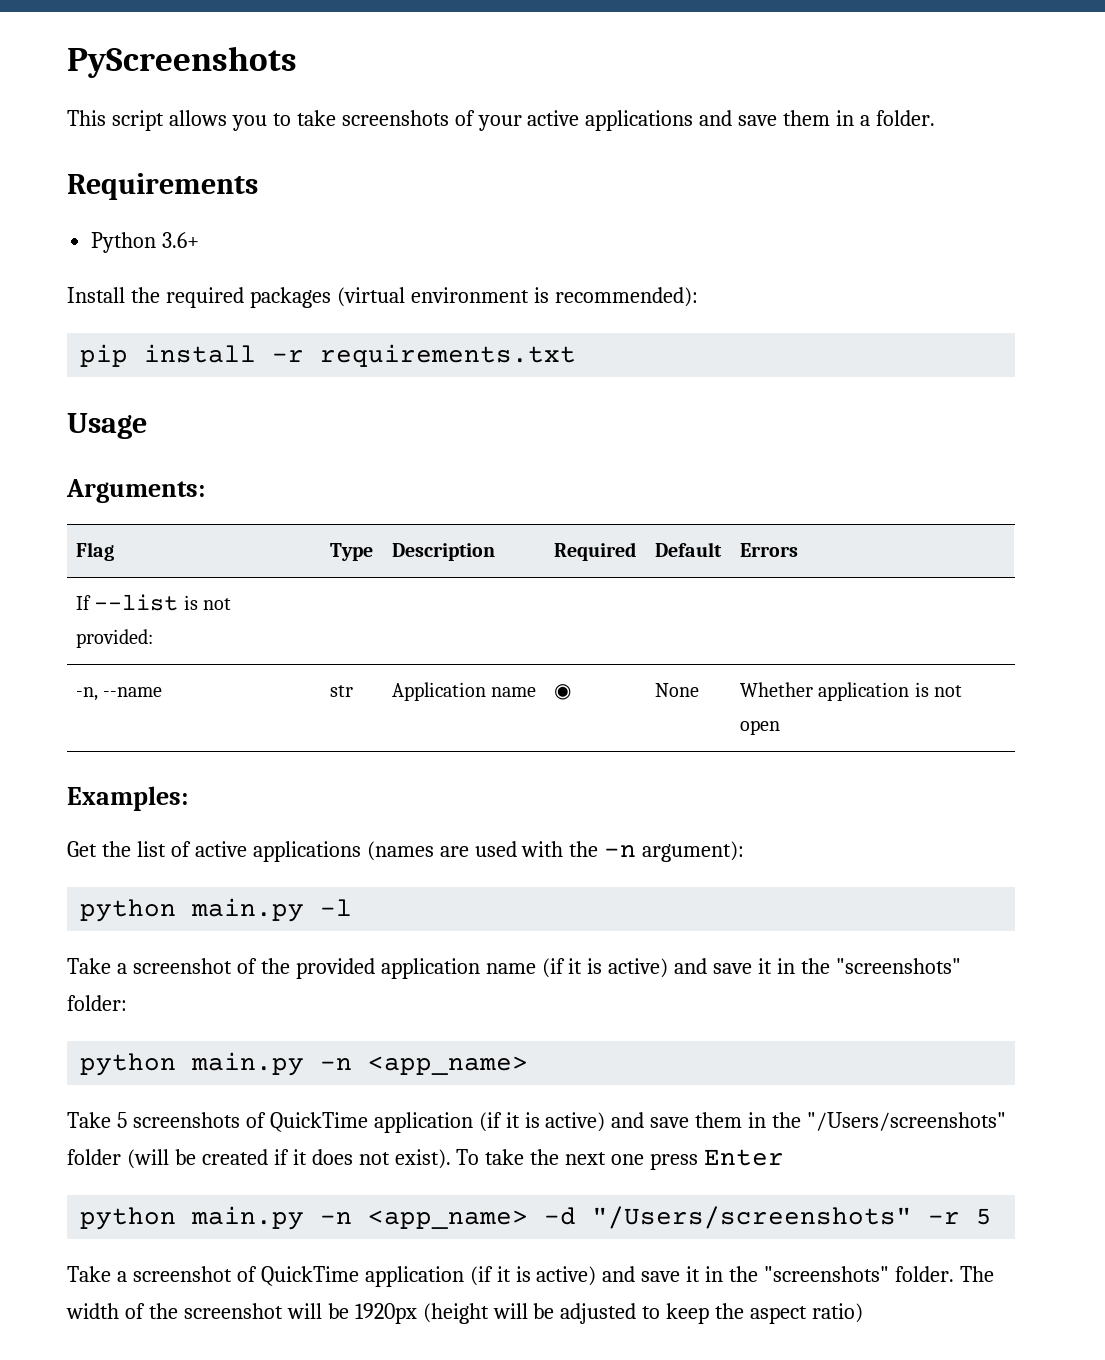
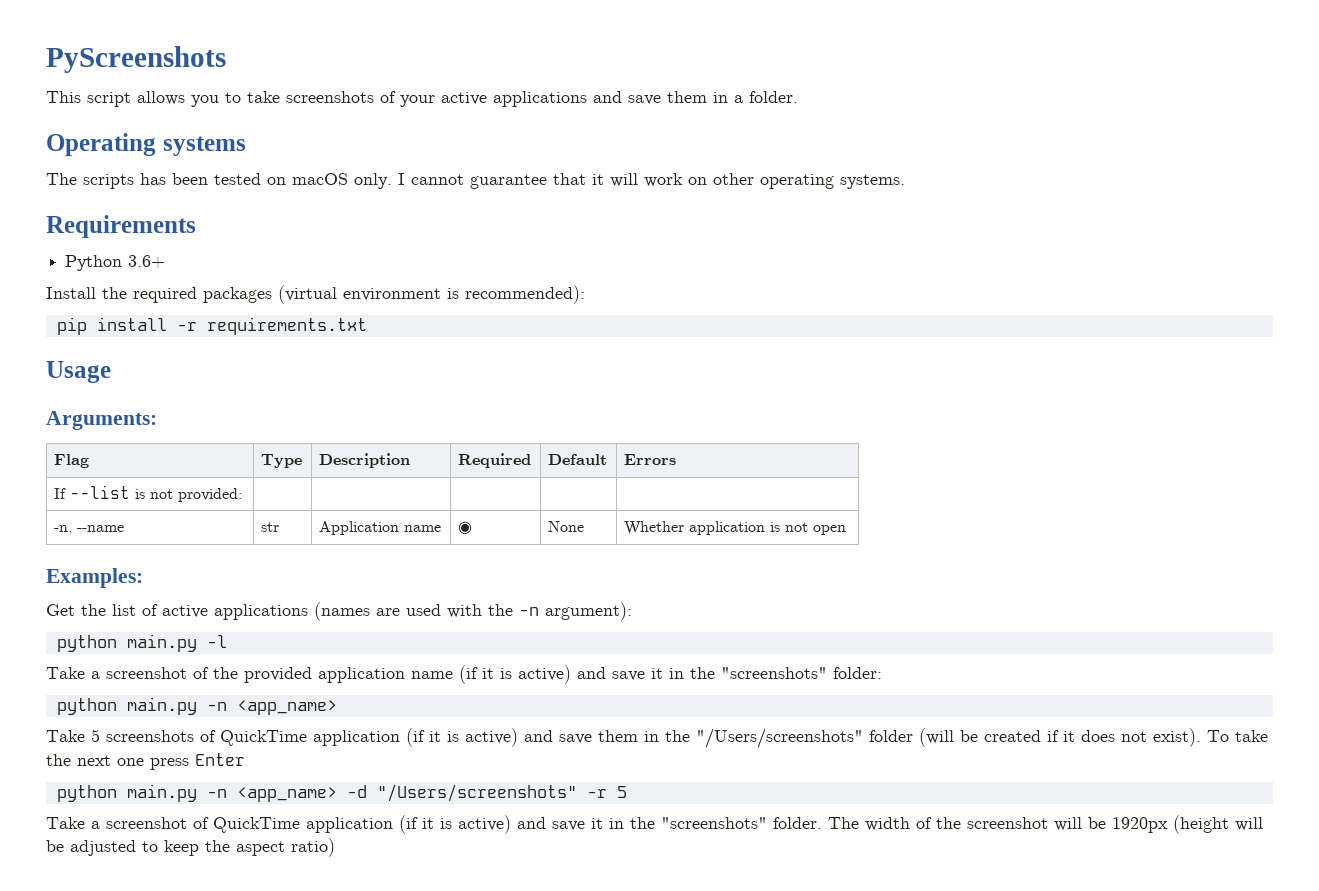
(936, 118) none -> [46,133,246,156] [46,173,905,189] // Operating systems // The scripts has been tested on macOS only. I cannot guarantee that it will work on other operating systems.

